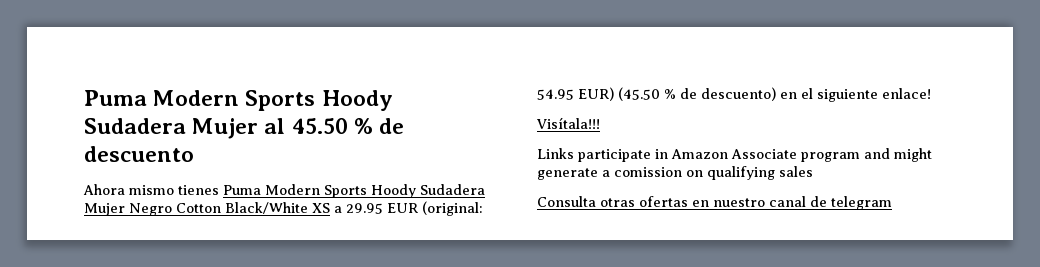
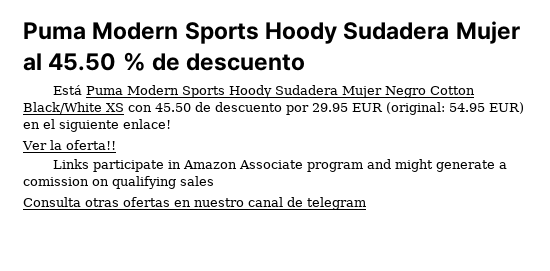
[83,184,219,195] Ahora mismo tienes -> [53,85,83,95] Está
[334,206,342,213] a -> [128,102,309,115] con 45.50 de descuento por
[618,87,776,101] (45.50 % de descuento) -> (524, 108) none
[536,117,600,129] Visítala!!! -> [22,140,116,150] Ver la oferta!!

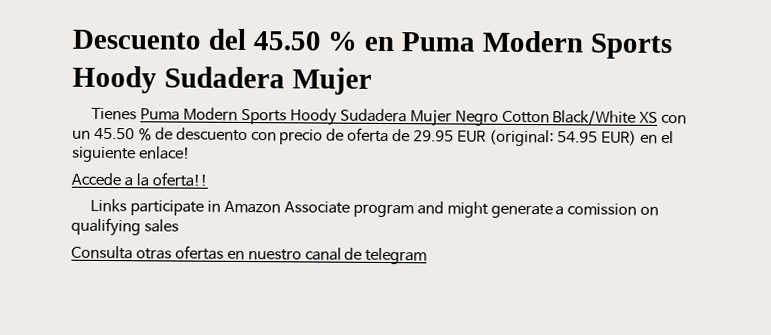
[23,21,520,44] [23,52,306,71] [53,85,83,95] Puma Modern Sports Hoody Sudadera Mujer al 45.50 % de descuento // Está -> [72,28,672,60] [72,65,372,95] [91,107,138,121] Descuento del 45.50 % en Puma Modern Sports Hoody Sudadera Mujer // Tienes
[155,102,309,115] 45.50 de descuento por -> [72,127,411,145] un 45.50 % de descuento con precio de oferta de
[22,141,47,150] Ver -> [71,172,133,187] Accede a

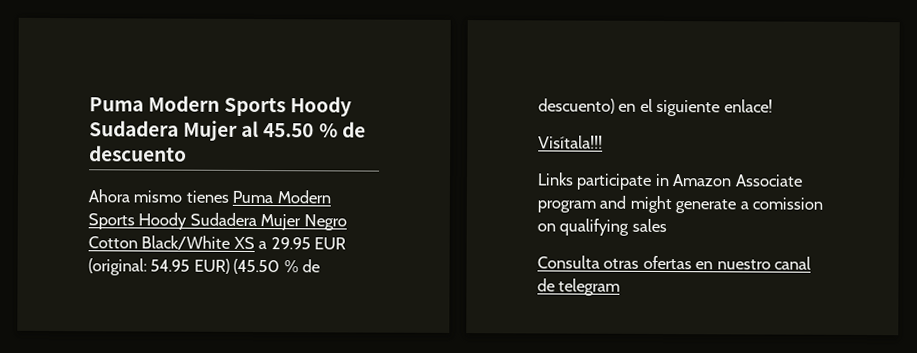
[72,28,672,60] [72,65,372,95] [91,107,138,121] Descuento del 45.50 % en Puma Modern Sports Hoody Sudadera Mujer // Tienes -> [89,95,353,117] [89,120,366,141] [89,145,187,162] [88,189,229,203] Puma Modern Sports Hoody Sudadera Mujer al 45.50 % de descuento // Ahora mismo tienes
[661,113,688,125] [72,127,411,145] con un 45.50 % de descuento con precio de oferta de -> [258,241,268,250] a
(637, 138) none -> [233,258,321,275] [538,98,615,114] (45.50 % de descuento)
[71,172,208,187] Accede a la oferta!! -> [538,135,603,149] Visítala!!!

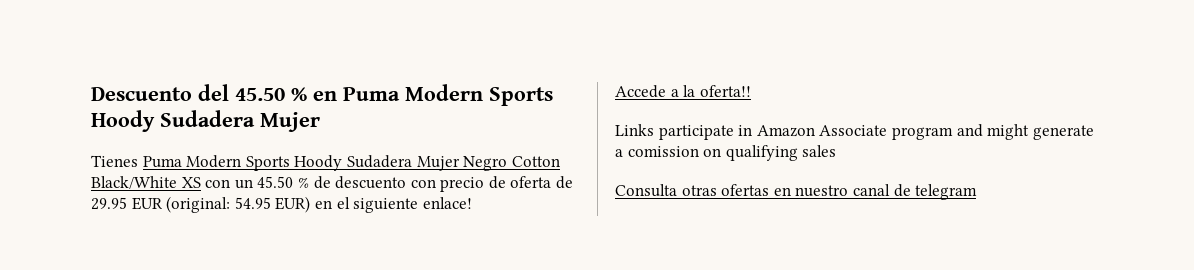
[89,95,353,117] [89,120,366,141] [89,145,187,162] [88,189,229,203] Puma Modern Sports Hoody Sudadera Mujer al 45.50 % de descuento // Ahora mismo tienes -> [91,84,553,106] [91,110,320,132] [91,155,138,167] Descuento del 45.50 % en Puma Modern Sports Hoody Sudadera Mujer // Tienes
[258,241,268,250] a -> [205,176,574,192] con un 45.50 % de descuento con precio de oferta de
[233,258,321,275] [538,98,615,114] (45.50 % de descuento) -> (311, 204) none
[538,135,603,149] Visítala!!! -> [615,85,751,98] Accede a la oferta!!

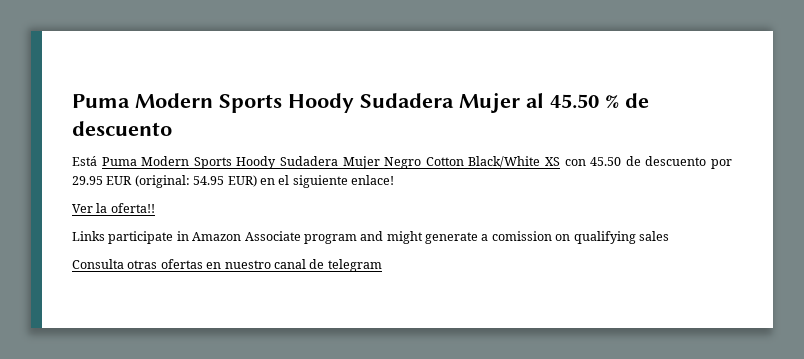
[91,84,553,106] [91,110,320,132] [91,155,138,167] Descuento del 45.50 % en Puma Modern Sports Hoody Sudadera Mujer // Tienes -> [72,92,649,113] [72,121,172,136] [72,156,97,166] Puma Modern Sports Hoody Sudadera Mujer al 45.50 % de descuento // Está
[234,176,574,192] un 45.50 % de descuento con precio de oferta de -> [590,156,733,169] 45.50 de descuento por
[615,85,679,98] Accede a -> [72,204,93,213] Ver

